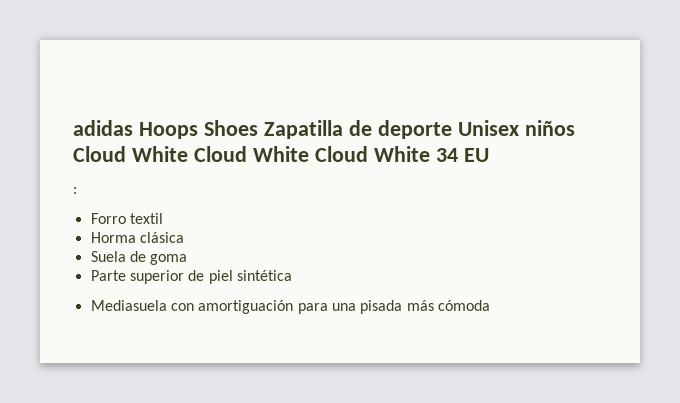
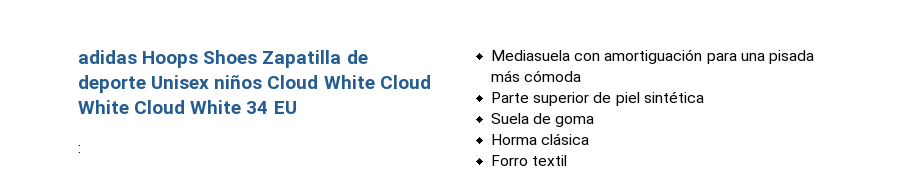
[90,213,163,224] [90,232,184,243] [90,251,188,265] [90,270,292,284] // Forro textil // Horma clásica // Suela de goma // Parte superior de piel sintética -> (81, 149) none
(490, 305) none -> [491,91,704,106] [491,113,595,127] [491,133,590,145] [491,155,568,166] // Parte superior de piel sintética // Suela de goma // Horma clásica // Forro textil

